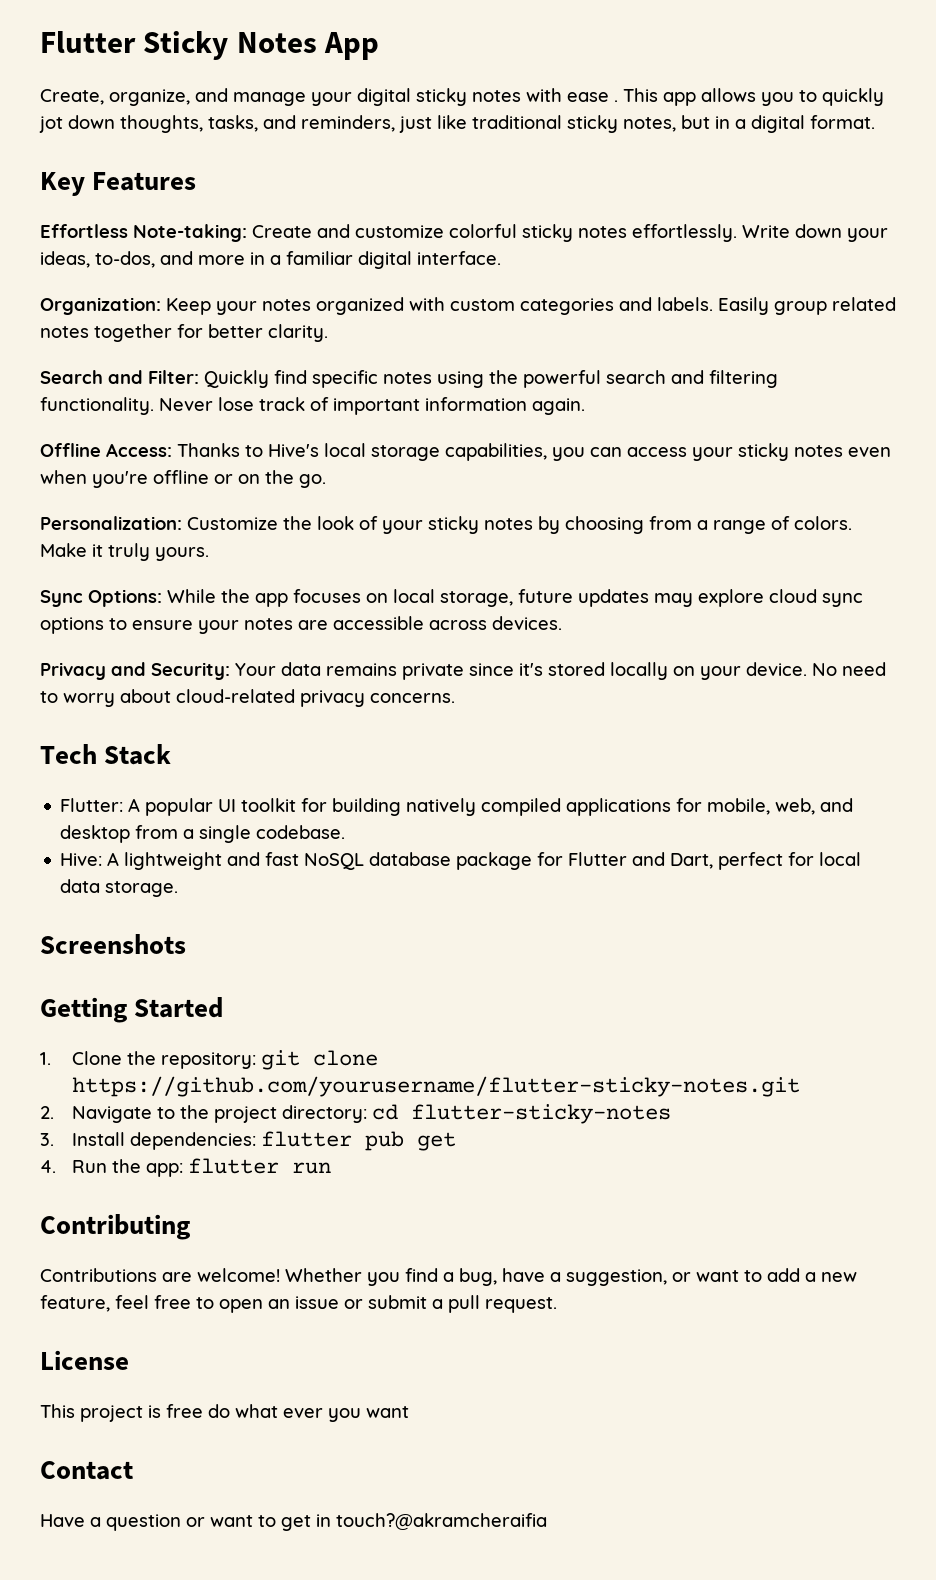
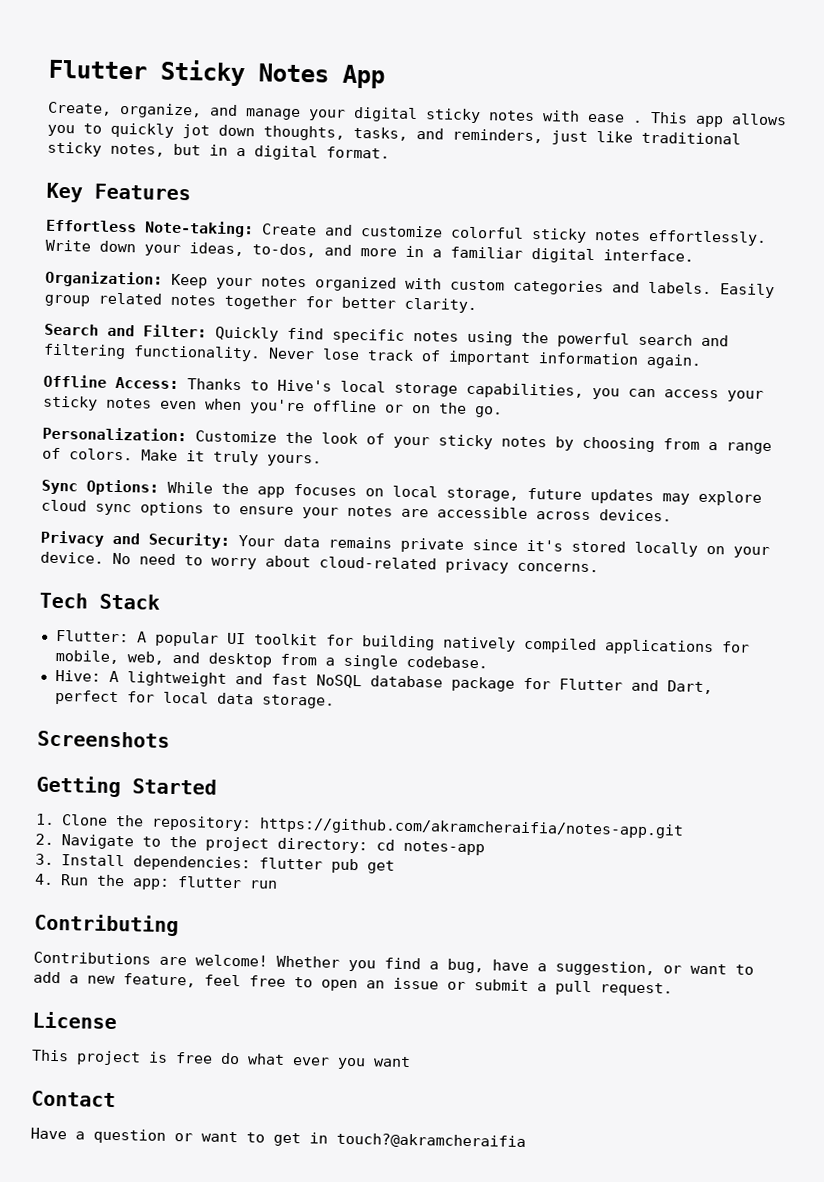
[260,1050,378,1070] [71,1076,800,1097] git clone https://github.com/yourusername/flutter-sticky-notes.git -> [258,817,684,839] https://github.com/akramcheraifia/notes-app.git
[410,1104,671,1124] flutter-sticky-notes -> [402,840,485,856] notes-app

